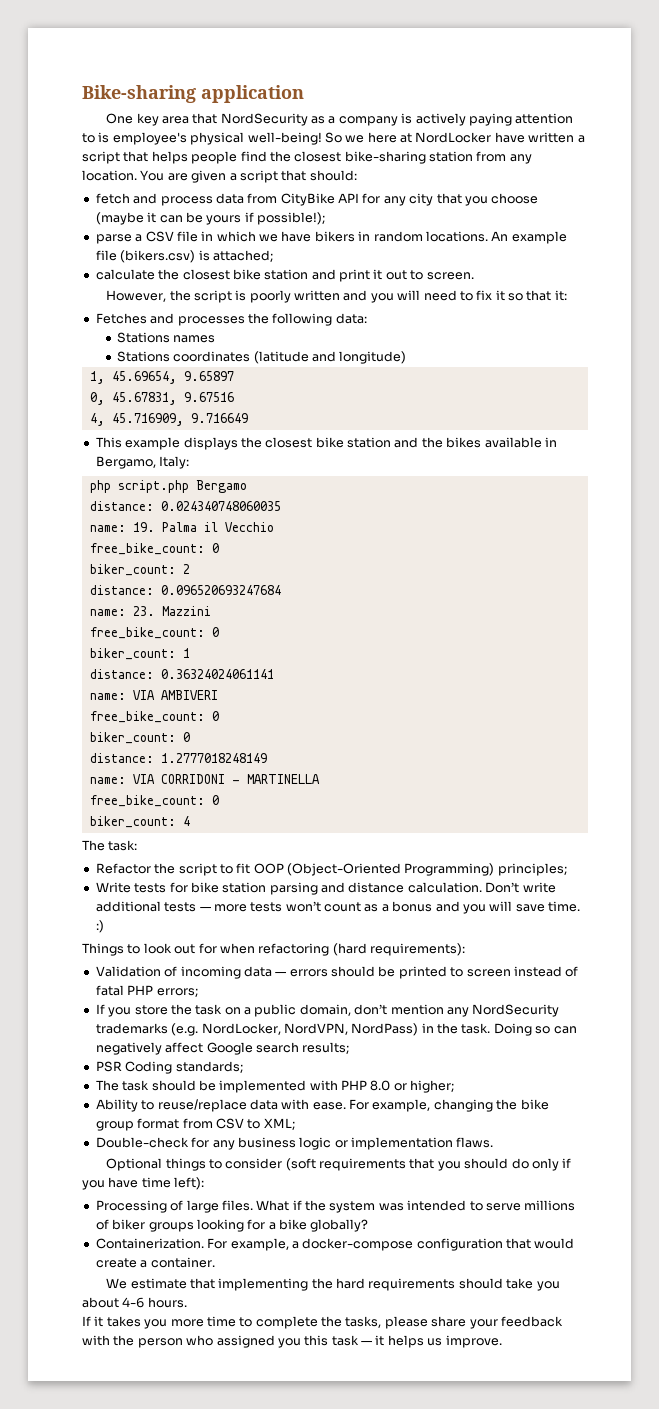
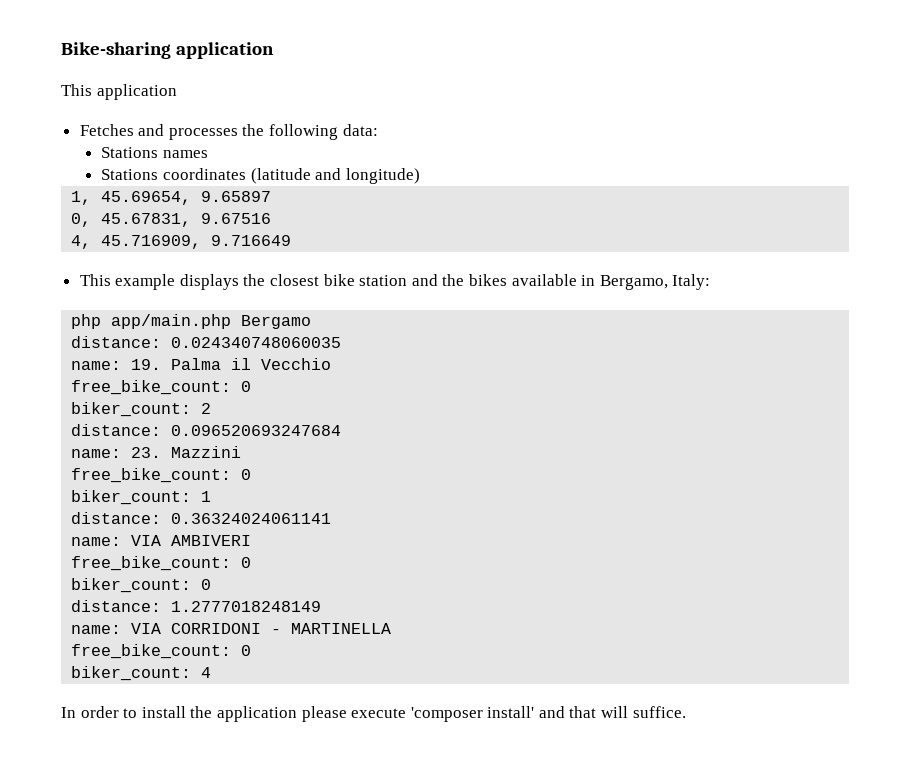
[106,113,574,126] [82,132,585,145] [82,151,532,164] [82,170,357,183] [95,193,539,206] [95,212,325,225] [95,231,567,244] [95,250,273,263] [95,269,474,282] [106,290,567,303] One key area that NordSecurity as a company is actively paying attention to is employee's physical well-being! So we here at NordLocker have written a script that helps people find the closest bike-sharing station from any location. You are given a script that should: // fetch and process data from CityBike API for any city that you choose (maybe it can be yours if possible!); // parse a CSV file in which we have bikers in random locations. An example file (bikers.csv) is attached; // calculate the closest bike station and print it out to screen. // However, the script is poorly written and you will need to fix it so that it: -> [61,84,177,100] This application
[117,480,189,493] script.php -> [111,314,232,329] app/main.php
[82,840,138,851] [95,863,567,876] [95,882,556,895] [95,901,580,914] [95,920,104,933] [82,943,465,956] [95,966,579,979] [95,985,198,997] [95,1004,560,1017] [95,1023,577,1036] [95,1042,350,1055] [95,1061,243,1074] [95,1080,455,1093] [95,1099,549,1112] [95,1118,295,1131] [95,1137,494,1150] [106,1158,572,1171] [82,1177,205,1190] [95,1200,576,1213] [95,1219,369,1232] [95,1238,575,1251] [95,1257,215,1268] [106,1278,560,1291] [82,1297,187,1308] [82,1316,563,1329] [82,1335,502,1348] The task: // Refactor the script to fit OOP (Object-Oriented Programming) principles; // Write tests for bike station parsing and distance calculation. Don’t write additional tests — more tests won’t count as a bonus and you will save time. :) // Things to look out for when refactoring (hard requirements): // Validation of incoming data — errors should be printed to screen instead of fatal PHP errors; // If you store the task on a public domain, don’t mention any NordSecurity trademarks (e.g. NordLocker, NordVPN, NordPass) in the task. Doing so can negatively affect Google search results; // PSR Coding standards; // The task should be implemented with PHP 8.0 or higher; // Ability to reuse/replace data with ease. For example, changing the bike group format from CSV to XML; // Double-check for any business logic or implementation flaws. // Optional things to consider (soft requirements that you should do only if you have time left): // Processing of large files. What if the system was intended to serve millions of biker groups looking for a bike globally? // Containerization. For example, a docker-compose configuration that would create a container. // We estimate that implementing the hard requirements should take you about 4-6 hours. // If it takes you more time to complete the tasks, please share your feedback with the person who assigned you this task — it helps us improve. -> [61,706,686,722] In order to install the application please execute 'composer install' and that will suffice.

